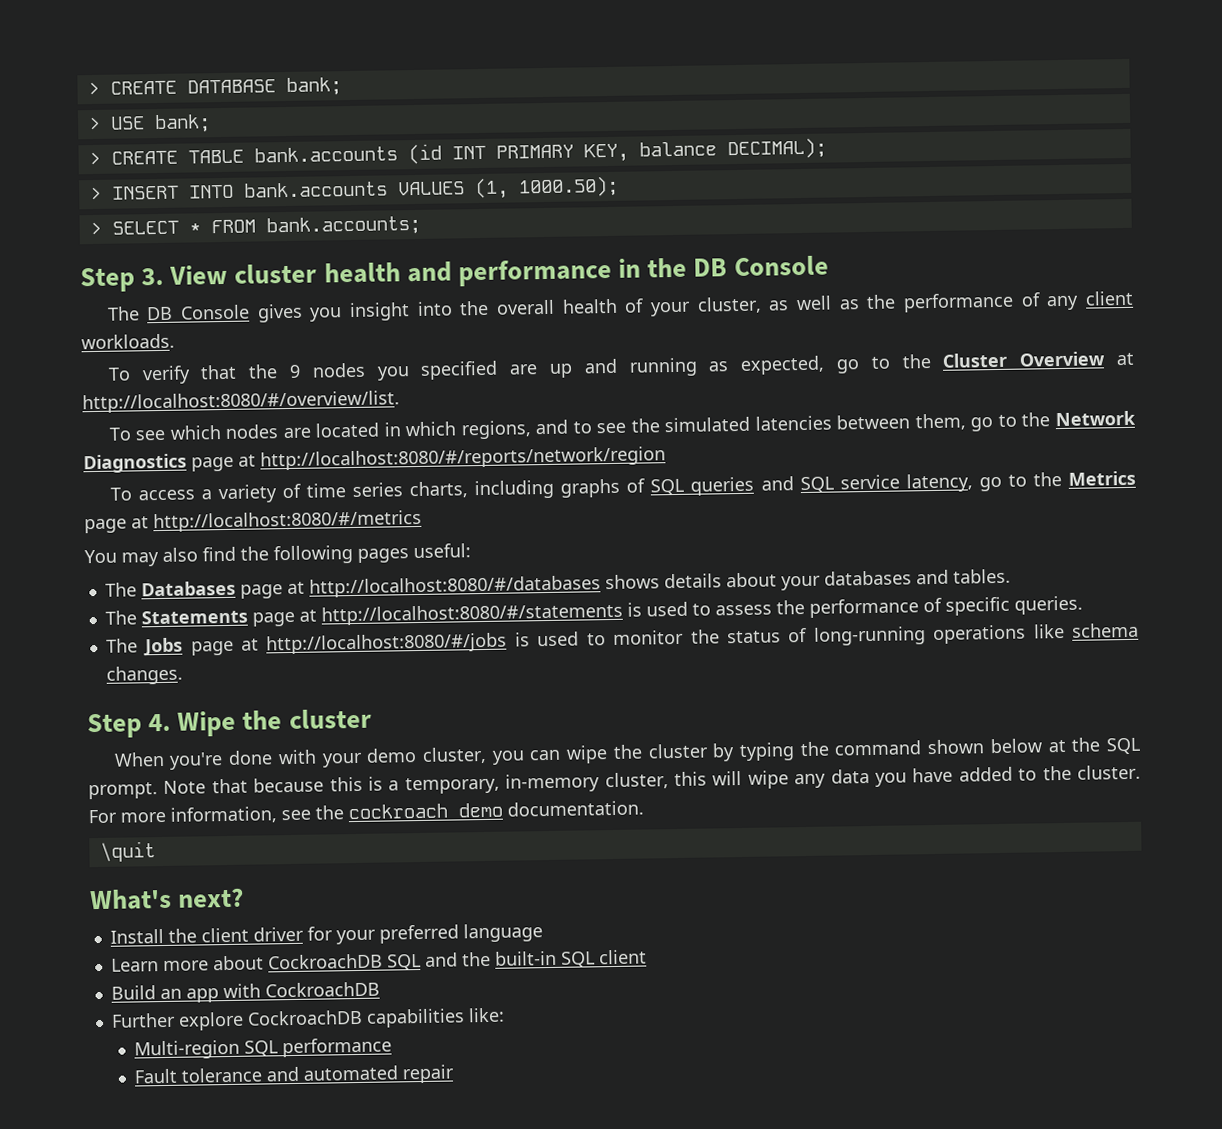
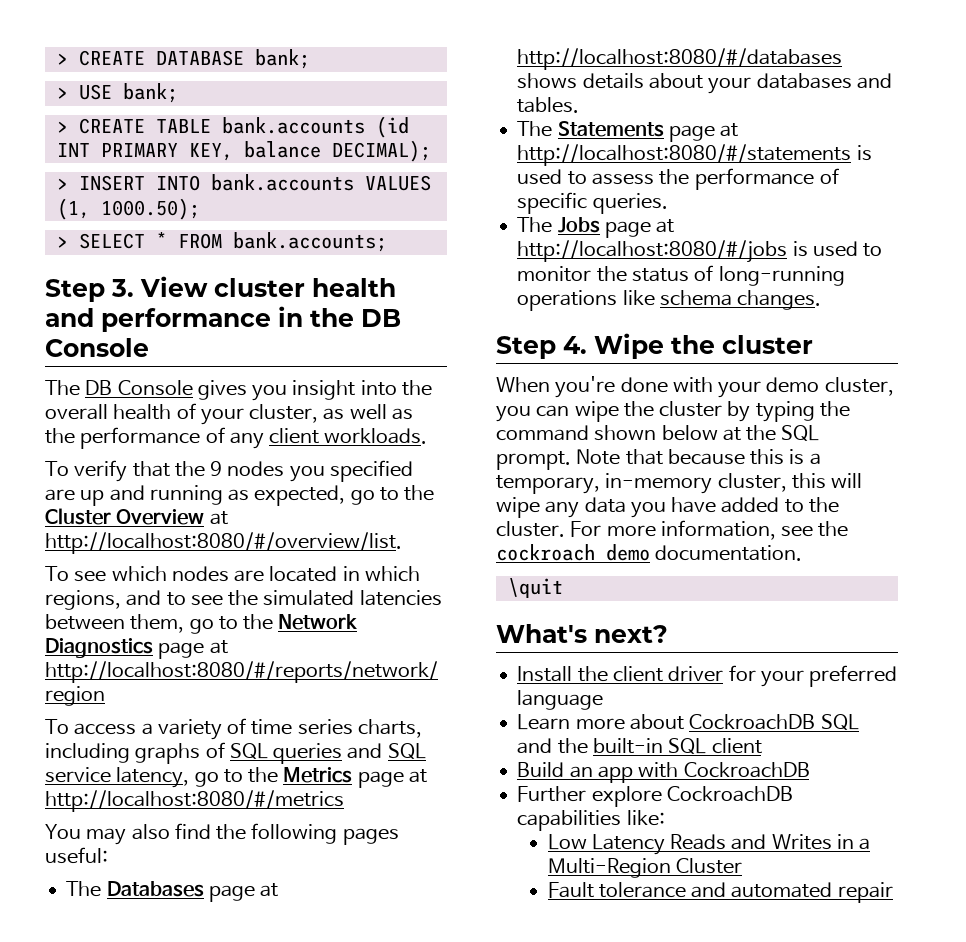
[133,1037,392,1060] Multi-region SQL performance -> [547,834,871,855] [547,858,742,878] Low Latency Reads and Writes in a Multi-Region Cluster

